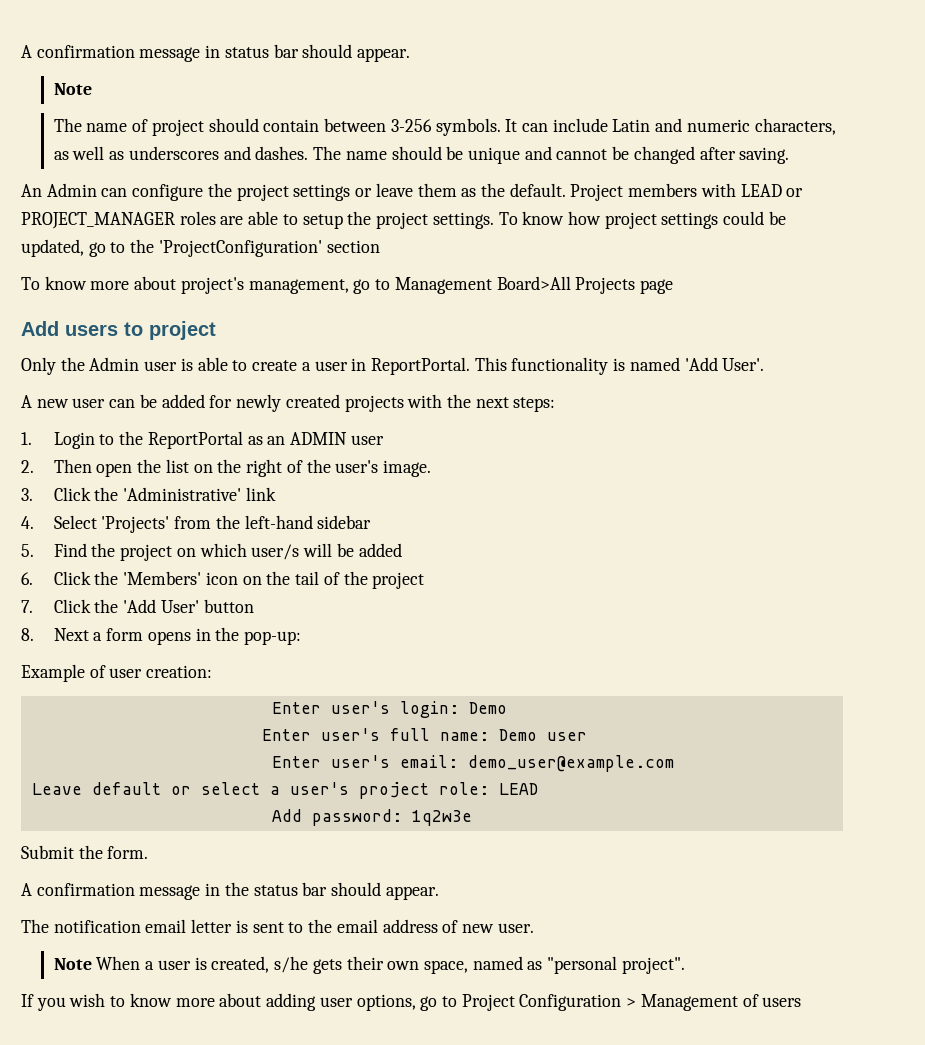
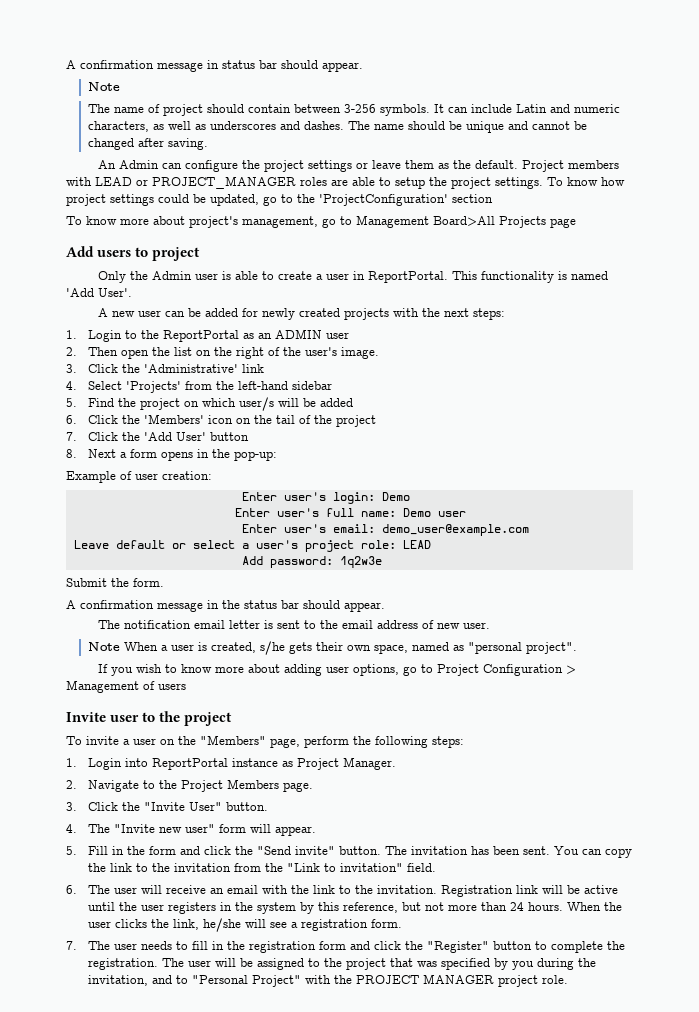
(802, 1002) none -> [66,711,233,726] [66,735,464,748] [66,757,397,770] [66,779,314,792] [66,802,269,811] [66,824,317,836] [66,846,633,858] [88,863,437,872] [66,885,619,897] [88,902,623,914] [88,918,403,932] [66,941,626,953] [88,958,597,970] [88,974,569,987] // Invite user to the project // To invite a user on the "Members" page, perform the following steps: // 1. Login into ReportPortal instance as Project Manager. // 2. Navigate to the Project Members page. // 3. Click the "Invite User" button. // 4. The "Invite new user" form will appear. // 5. Fill in the form and click the "Send invite" button. The invitation has been sent. You can copy the link to the invitation from the "Link to invitation" field. // 6. The user will receive an email with the link to the invitation. Registration link will be active until the user registers in the system by this reference, but not more than 24 hours. When the user clicks the link, he/she will see a registration form. // 7. The user needs to fill in the registration form and click the "Register" button to complete the registration. The user will be assigned to the project that was specified by you during the invitation, and to "Personal Project" with the PROJECT MANAGER project role.

